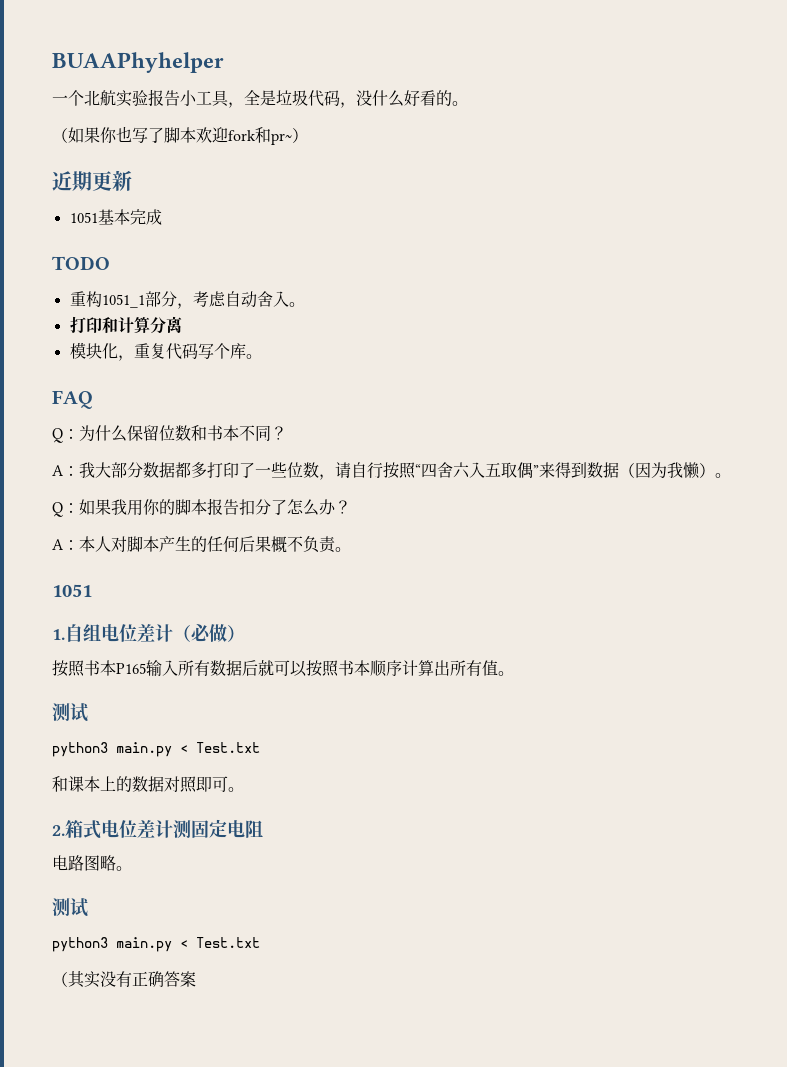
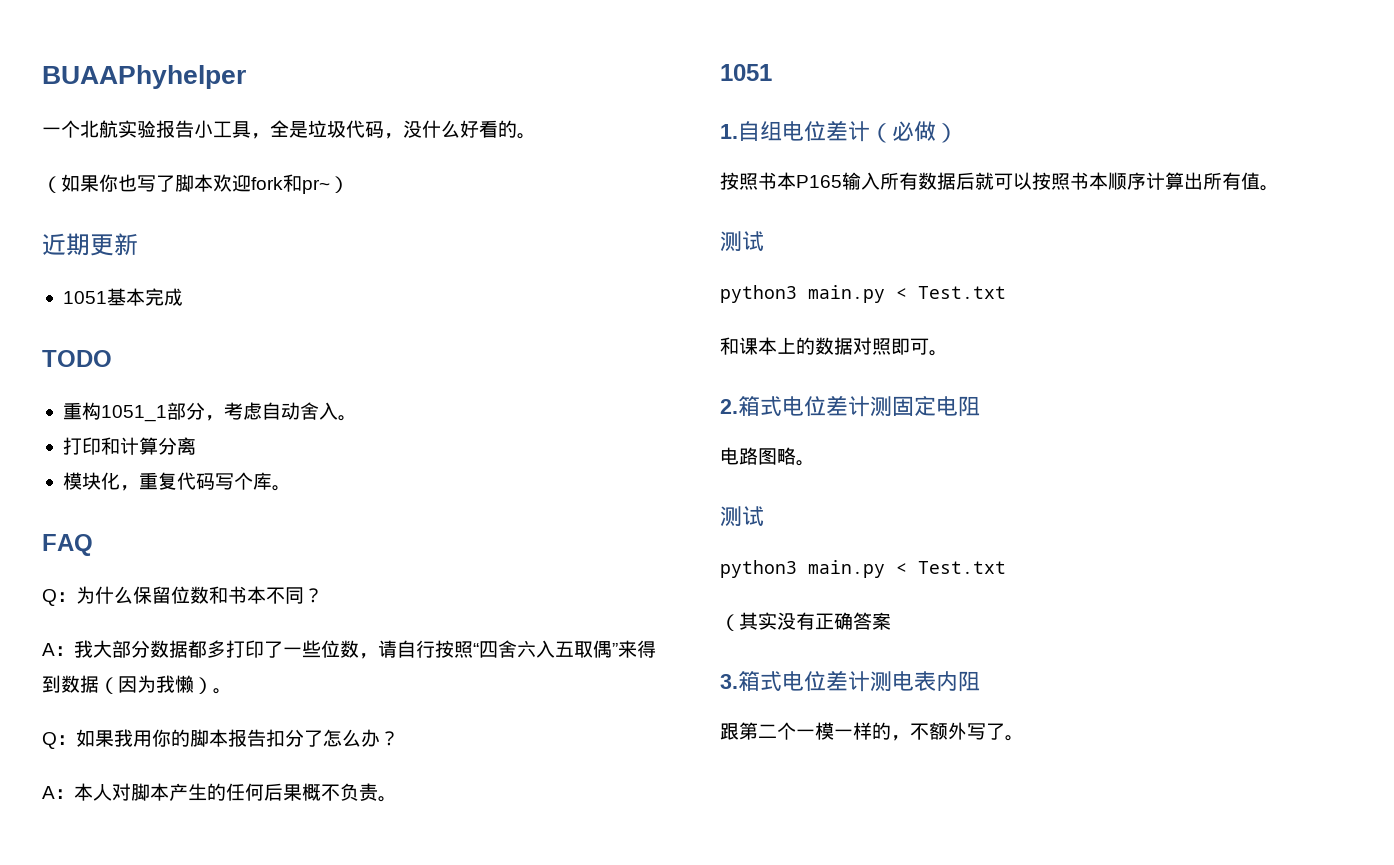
(196, 979) none -> [720,670,980,692] [720,722,1024,741] // 3.箱式电位差计测电表内阻 // 跟第二个一模一样的，不额外写了。

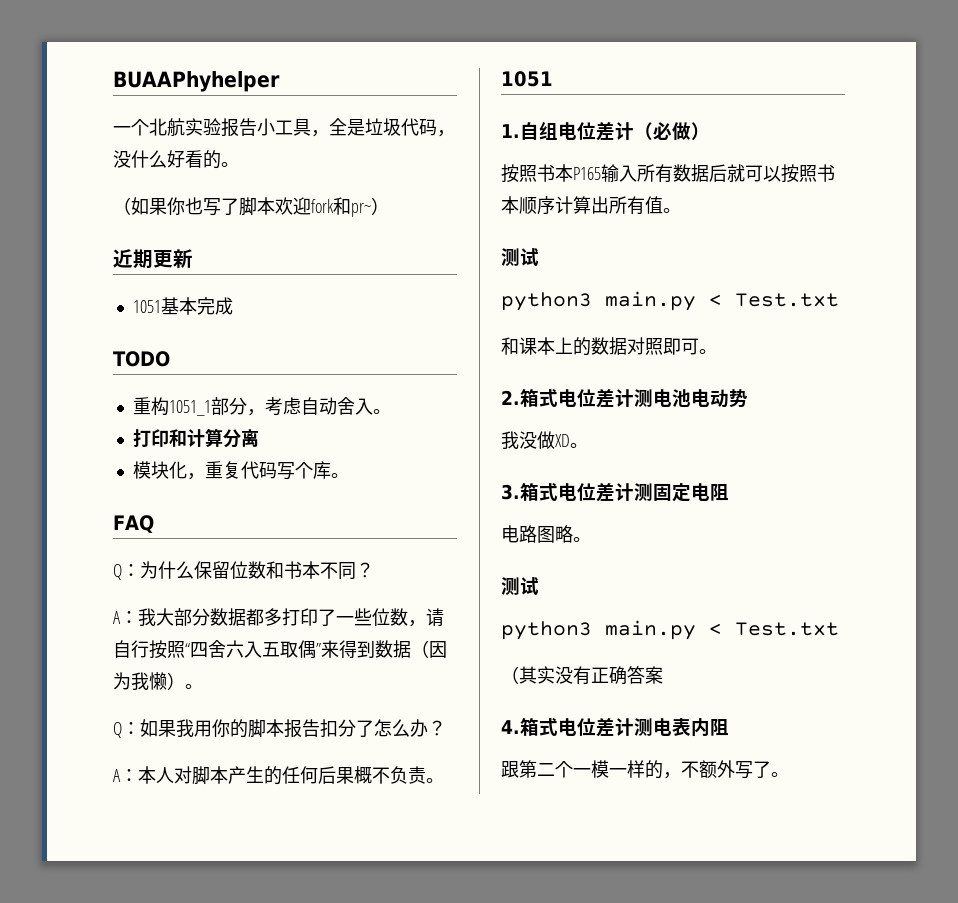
(892, 406) none -> [653,389,748,408] [501,431,588,449] [501,483,653,502] 电池电动势 // 我没做XD。 // 3.箱式电位差计测
[720,674,738,689] 3. -> [501,720,520,734] 4.

